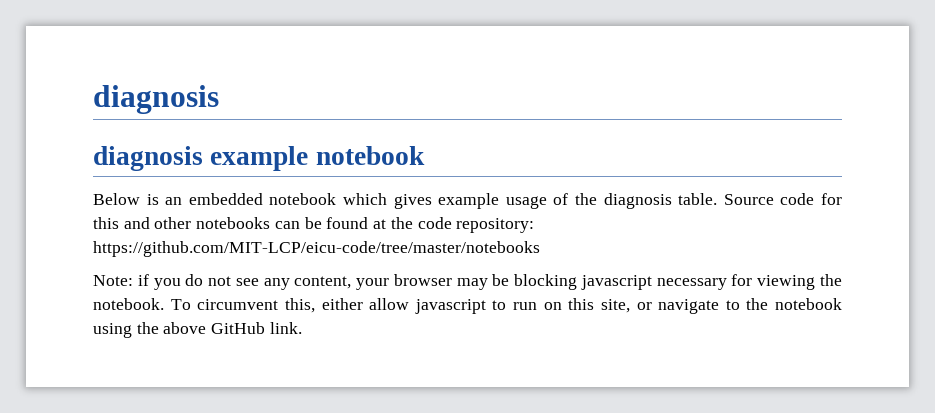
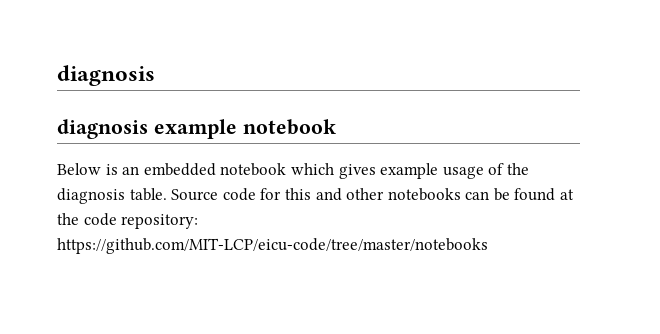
[93,274,842,290] [93,298,842,314] [93,322,302,338] // Note: if you do not see any content, your browser may be blocking javascript necessary for viewing the notebook. To circumvent this, either allow javascript to run on this site, or navigate to the notebook using the above GitHub link. -> (488, 246) none

